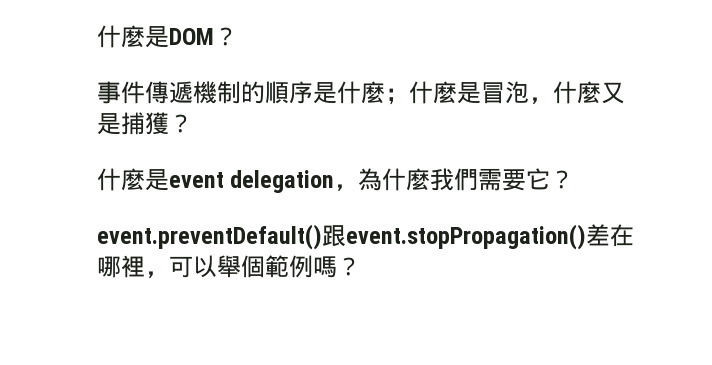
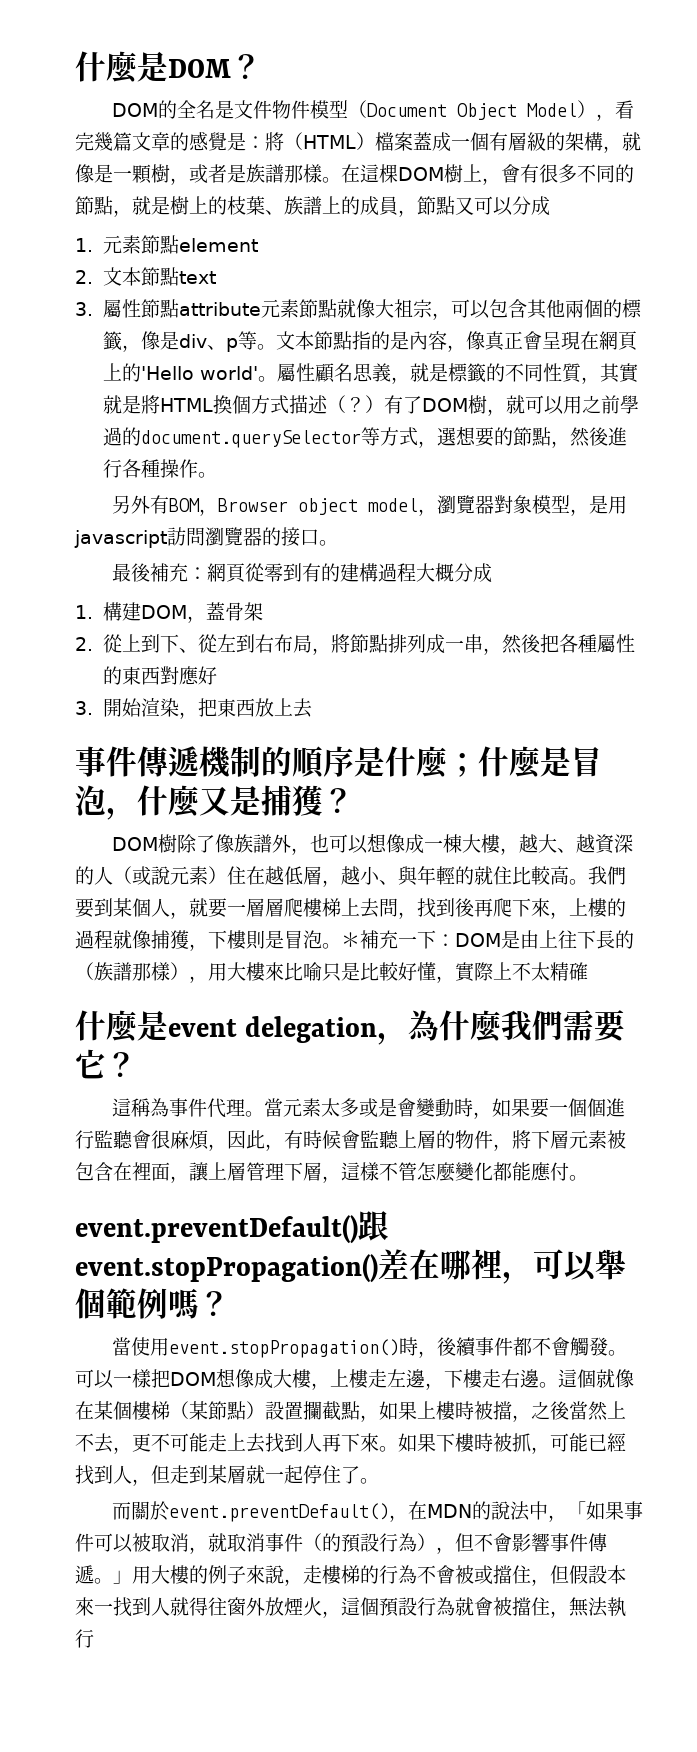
(238, 36) none -> [112,100,635,121] [75,132,641,153] [75,164,634,185] [75,196,550,217] [75,235,258,254] [75,267,216,286] [75,299,642,320] [102,331,638,352] [102,363,639,384] [102,395,639,416] [102,426,627,448] [102,459,217,478] [112,495,628,516] [74,527,338,548] [112,563,493,583] [75,602,263,623] [75,634,635,655] [102,666,217,685] [75,697,312,719] // DOM的全名是文件物件模型（Document Object Model），看完幾篇文章的感覺是：將（HTML）檔案蓋成一個有層級的架構，就像是一顆樹，或者是族譜那樣。在這棵DOM樹上，會有很多不同的節點，就是樹上的枝葉、族譜上的成員，節點又可以分成 // 1.元素節點element // 2.文本節點text // 3.屬性節點attribute元素節點就像大祖宗，可以包含其他兩個的標籤，像是div、p等。文本節點指的是內容，像真正會呈現在網頁上的'Hello world'。屬性顧名思義，就是標籤的不同性質，其實就是將HTML換個方式描述（？）有了DOM樹，就可以用之前學過的document.querySelector等方式，選想要的節點，然後進行各種操作。 // 另外有BOM，Browser object model，瀏覽器對象模型，是用javascript訪問瀏覽器的接口。 // 最後補充：網頁從零到有的建構過程大概分成 // 1.構建DOM，蓋骨架 // 2.從上到下、從左到右布局，將節點排列成一串，然後把各種屬性的東西對應好 // 3.開始渲染，把東西放上去
(193, 123) none -> [112,833,634,855] [75,866,626,887] [75,898,626,919] [75,930,634,951] [75,962,588,983] // DOM樹除了像族譜外，也可以想像成一棟大樓，越大、越資深的人（或說元素）住在越低層，越小、與年輕的就住比較高。我們要到某個人，就要一層層爬樓梯上去問，找到後再爬下來，上樓的過程就像捕獲，下樓則是冒泡。＊補充一下：DOM是由上往下長的（族譜那樣），用大樓來比喻只是比較好懂，實際上不太精確
(575, 179) none -> [112,1098,626,1119] [75,1130,626,1151] [75,1162,588,1183] // 這稱為事件代理。當元素太多或是會變動時，如果要一個個進行監聽會很麻煩，因此，有時候會監聽上層的物件，將下層元素被包含在裡面，讓上層管理下層，這樣不管怎麼變化都能應付。
(361, 266) none -> [112,1337,628,1358] [75,1368,634,1390] [75,1401,626,1422] [75,1433,626,1454] [75,1465,379,1486] [112,1501,644,1522] [75,1533,607,1554] [75,1565,626,1586] [75,1597,626,1618] [75,1629,94,1648] // 當使用event.stopPropagation()時，後續事件都不會觸發。可以一樣把DOM想像成大樓，上樓走左邊，下樓走右邊。這個就像在某個樓梯（某節點）設置攔截點，如果上樓時被擋，之後當然上不去，更不可能走上去找到人再下來。如果下樓時被抓，可能已經找到人，但走到某層就一起停住了。 // 而關於event.preventDefault()，在MDN的說法中，「如果事件可以被取消，就取消事件（的預設行為），但不會影響事件傳遞。」用大樓的例子來說，走樓梯的行為不會被或擋住，但假設本來一找到人就得往窗外放煙火，這個預設行為就會被擋住，無法執行

